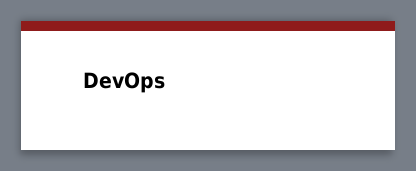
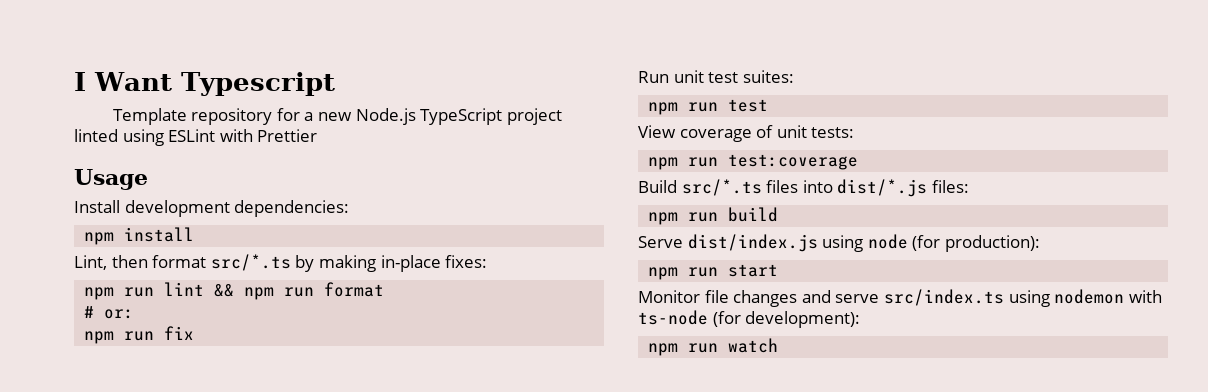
[83,72,165,93] DevOps -> [74,72,335,96] [112,108,562,125] [74,129,318,146] [74,169,148,190] [74,200,350,217] [84,227,195,245] [74,254,488,272] [84,282,385,300] [84,306,135,319] [84,326,195,344] [638,70,794,83] [648,99,769,115] [638,125,855,142] [648,154,859,170] [638,179,969,197] [648,207,779,225] [638,234,1040,252] [648,264,779,280] [638,289,1162,307] [638,310,861,328] [648,338,779,356] I Want Typescript // Template repository for a new Node.js TypeScript project linted using ESLint with Prettier // Usage // Install development dependencies: // npm install // Lint, then format src/*.ts by making in-place fixes: // npm run lint && npm run format // # or: // npm run fix // Run unit test suites: // npm run test // View coverage of unit tests: // npm run test:coverage // Build src/*.ts files into dist/*.js files: // npm run build // Serve dist/index.js using node (for production): // npm run start // Monitor file changes and serve src/index.ts using nodemon with ts-node (for development): // npm run watch

